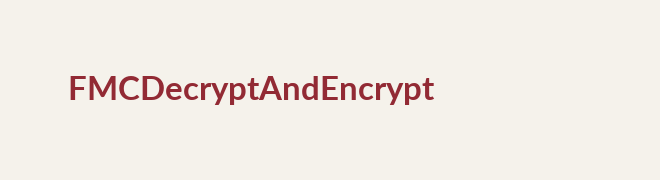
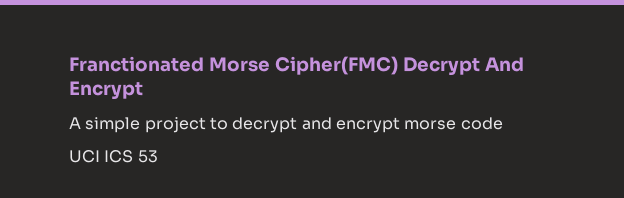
[68,76,435,105] FMCDecryptAndEncrypt -> [69,56,524,76] [69,81,143,100] [69,117,503,133] [69,150,158,163] Franctionated Morse Cipher(FMC) Decrypt And Encrypt // A simple project to decrypt and encrypt morse code // UCI ICS 53

